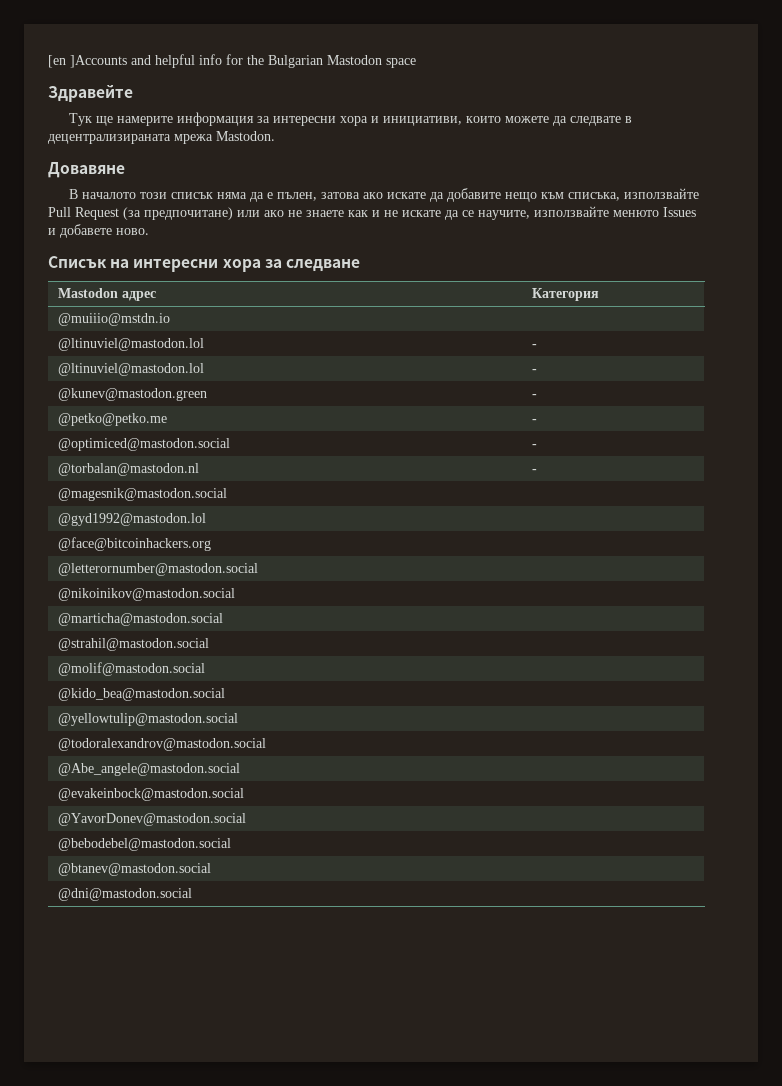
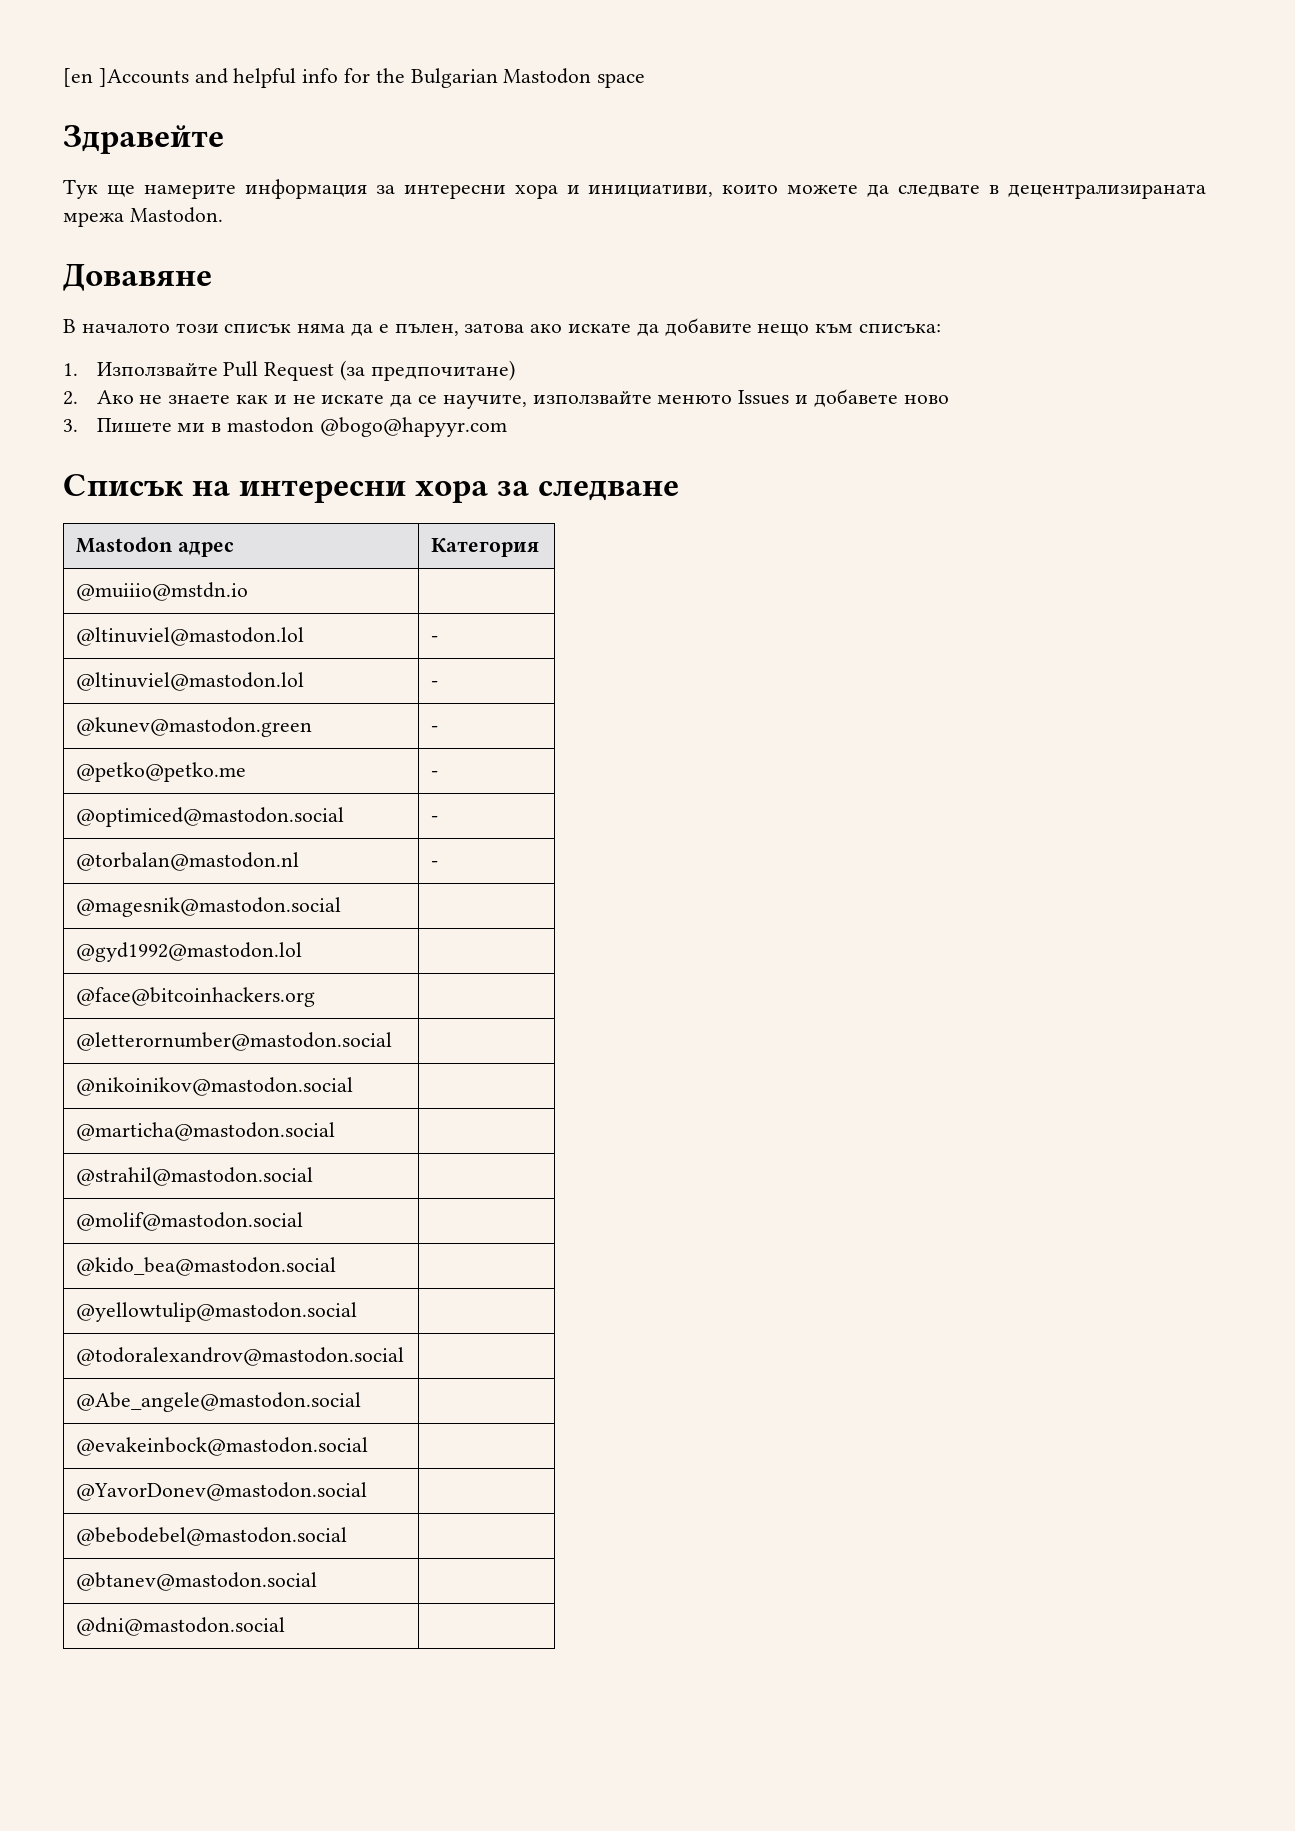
[568,188,700,201] списъка, използвайте -> [859,323,942,333] [63,362,218,376] списъка: // 1. Използвайте
[237,210,284,217] или ако -> [63,390,134,405] // 2. Aко
[116,228,149,235] ново. -> [903,395,949,404] [63,417,507,437] ново // 3. Пишете ми в mastodon @bogo@hapyyr.com

